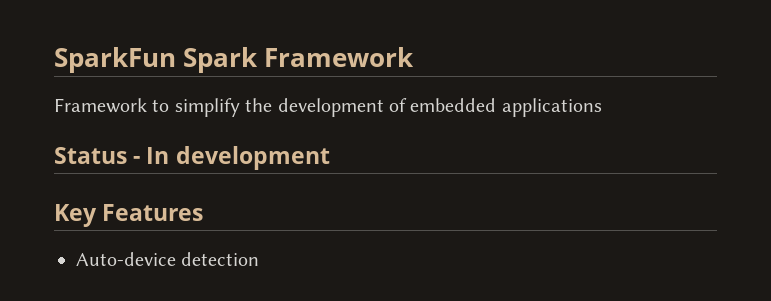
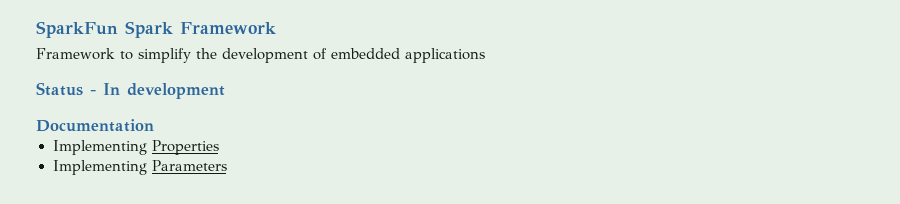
[54,204,204,227] [76,252,260,266] Key Features // Auto-device detection -> [36,119,154,132] [52,140,219,155] [52,160,227,175] Documentation // Implementing Properties // Implementing Parameters

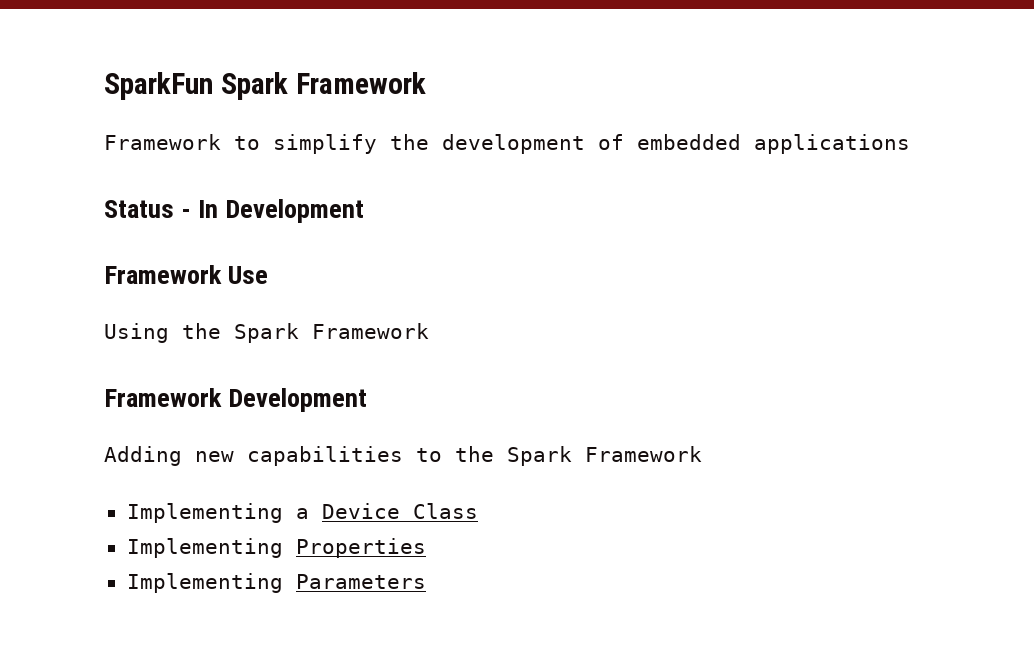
[127,83,225,99] [36,119,154,132] development // Documentation -> [225,199,365,223] [104,265,269,284] [104,323,429,343] [104,388,368,412] [104,446,702,466] [126,503,478,523] Development // Framework Use // Using the Spark Framework // Framework Development // Adding new capabilities to the Spark Framework // Implementing a Device Class

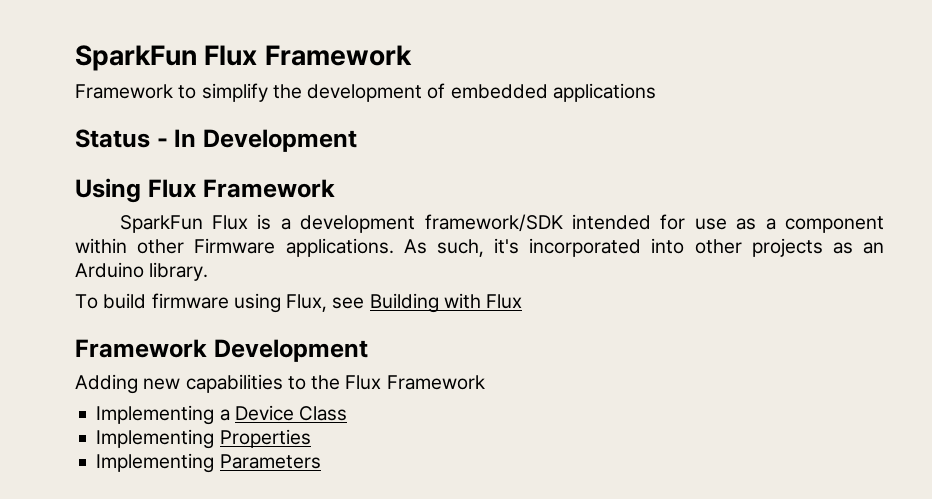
[104,72,288,100] SparkFun Spark -> [75,45,258,71] SparkFun Flux
[104,265,269,284] [104,323,429,343] Framework Use // Using the Spark Framework -> [75,178,336,203] [119,214,885,233] [75,238,884,257] [75,262,209,281] [75,293,523,313] Using Flux Framework // SparkFun Flux is a development framework/SDK intended for use as a component within other Firmware applications. As such, it's incorporated into other projects as an Arduino library. // To build firmware using Flux, see Building with Flux
[507,446,572,466] Spark -> [345,375,382,390] Flux

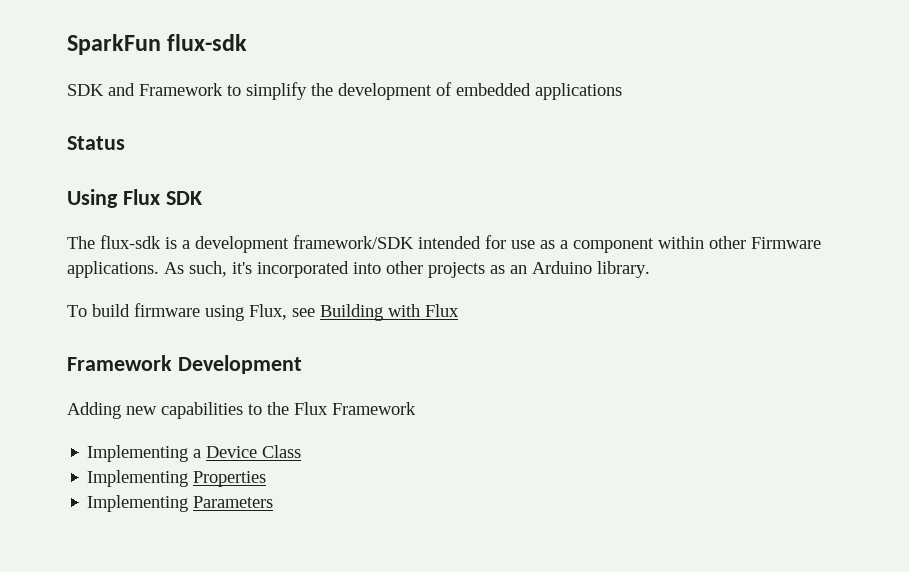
[75,45,412,71] SparkFun Flux Framework // -> [67,34,248,55] [67,83,135,96] SparkFun flux-sdk // SDK and
[156,129,357,152] - In Development -> (125, 143) none
[203,179,336,198] [119,215,248,233] Framework // SparkFun Flux -> [165,191,202,205] [67,235,161,249] SDK // The flux-sdk

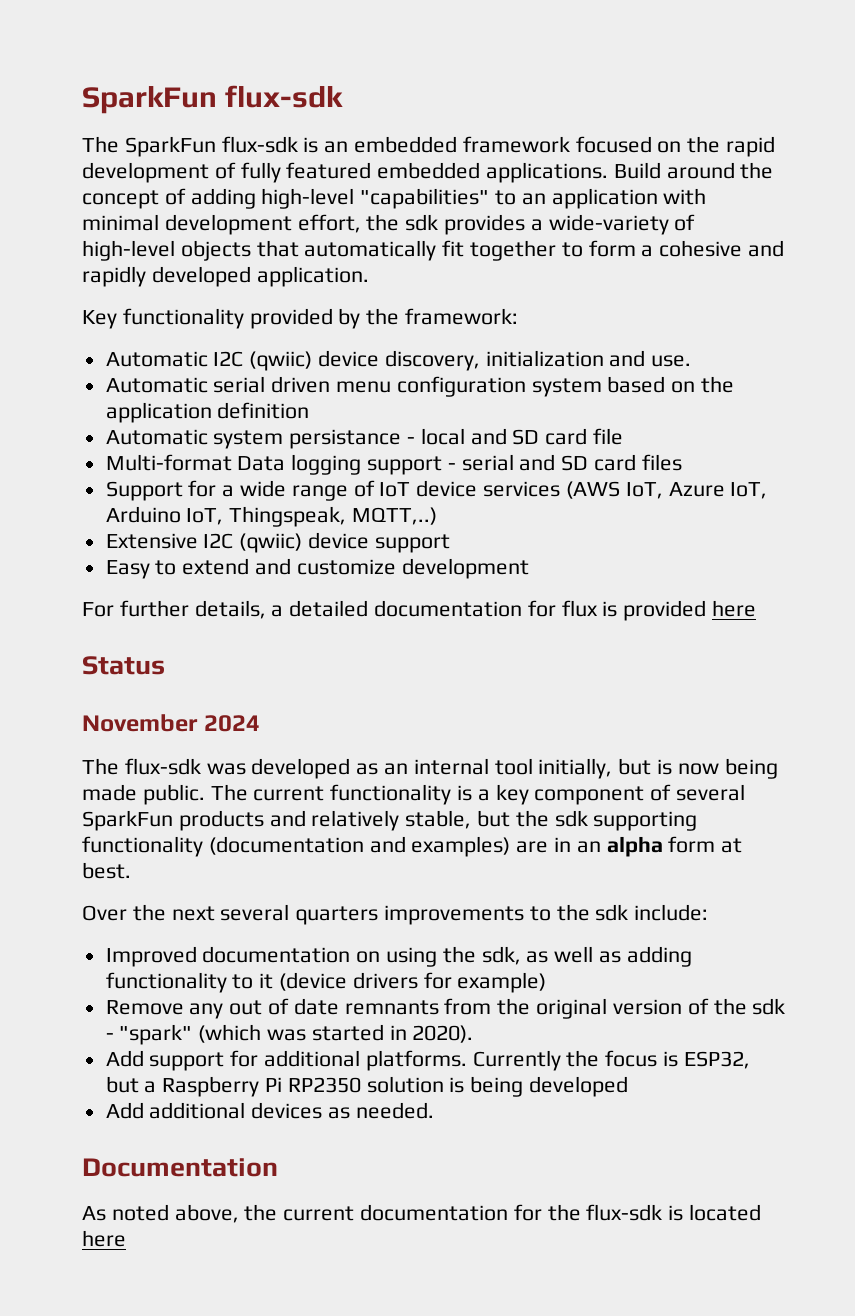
[67,82,622,100] [67,136,125,150] [67,189,202,208] [67,235,821,253] [67,261,650,278] [67,303,459,321] [67,355,302,374] [67,402,416,419] [87,445,302,462] [87,470,267,487] [87,495,274,512] SDK and Framework to simplify the development of embedded applications // Status // Using Flux SDK // The flux-sdk is a development framework/SDK intended for use as a component within other Firmware applications. As such, it's incorporated into other projects as an Arduino library. // To build firmware using Flux, see Building with Flux // Framework Development // Adding new capabilities to the Flux Framework // Implementing a Device Class // Implementing Properties // Implementing Parameters -> [82,136,776,157] [82,162,774,183] [82,188,707,209] [82,214,696,235] [82,240,785,261] [82,266,369,287] [82,308,519,329] [105,350,692,371] [105,376,735,397] [105,402,310,423] [105,428,624,449] [105,454,682,475] [105,480,768,501] [105,506,438,527] [105,532,450,553] [105,558,529,579] [82,600,757,621] [82,656,165,675] [82,714,261,732] [82,758,778,779] [82,784,746,805] [82,810,698,831] [82,836,743,857] [82,862,131,879] [82,904,709,925] [105,946,692,967] [105,972,547,993] [105,998,786,1019] [105,1024,474,1045] [105,1050,750,1071] [105,1076,629,1097] [105,1102,434,1119] [82,1158,278,1177] [82,1204,762,1223] [82,1230,126,1247] The SparkFun flux-sdk is an embedded framework focused on the rapid development of fully featured embedded applications. Build around the concept of adding high-level "capabilities" to an application with minimal development effort, the sdk provides a wide-variety of high-level objects that automatically fit together to form a cohesive and rapidly developed application. // Key functionality provided by the framework: // Automatic I2C (qwiic) device discovery, initialization and use. // Automatic serial driven menu configuration system based on the application definition // Automatic system persistance - local and SD card file // Multi-format Data logging support - serial and SD card files // Support for a wide range of IoT device services (AWS IoT, Azure IoT, Arduino IoT, Thingspeak, MQTT,..) // Extensive I2C (qwiic) device support // Easy to extend and customize development // For further details, a detailed documentation for flux is provided here // Status // November 2024 // The flux-sdk was developed as an internal tool initially, but is now being made public. The current functionality is a key component of several SparkFun products and relatively stable, but the sdk supporting functionality (documentation and examples) are in an alpha form at best. // Over the next several quarters improvements to the sdk include: // Improved documentation on using the sdk, as well as adding functionality to it (device drivers for example) // Remove any out of date remnants from the original version of the sdk - "spark" (which was started in 2020). // Add support for additional platforms. Currently the focus is ESP32, but a Raspberry Pi RP2350 solution is being developed // Add additional devices as needed. // Documentation // As noted above, the current documentation for the flux-sdk is located here

